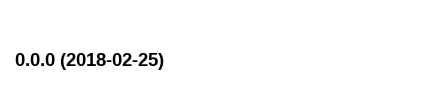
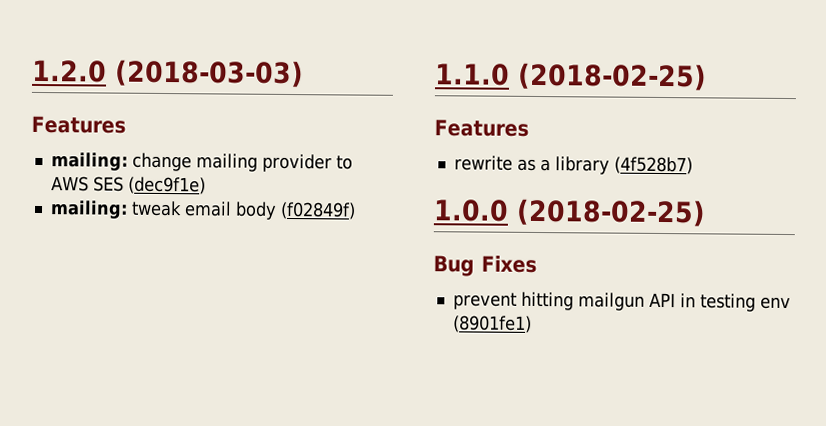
[15,53,164,70] 0.0.0 (2018-02-25) -> [32,59,304,88] [31,115,126,134] [50,152,353,173] [50,176,206,195] [49,200,356,220] [435,62,707,91] [434,119,529,137] [453,155,693,175] [433,198,706,227] [433,255,537,277] [452,291,791,312] [452,315,532,333] 1.2.0 (2018-03-03) // Features // mailing: change mailing provider to AWS SES (dec9f1e) // mailing: tweak email body (f02849f) // 1.1.0 (2018-02-25) // Features // rewrite as a library (4f528b7) // 1.0.0 (2018-02-25) // Bug Fixes // prevent hitting mailgun API in testing env (8901fe1)

